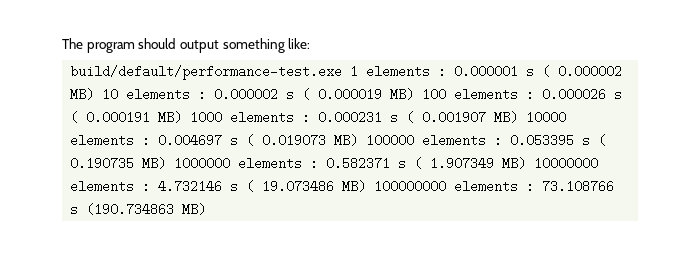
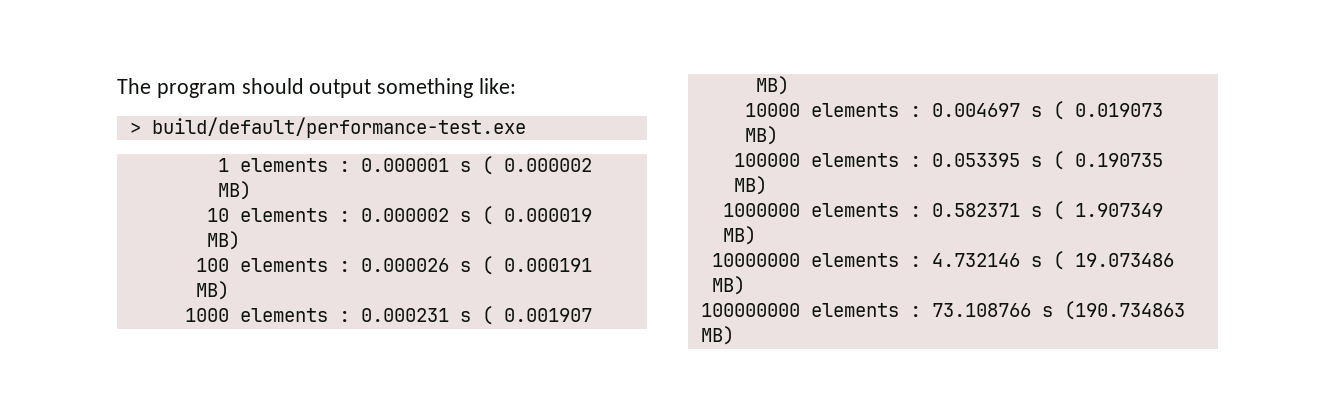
(311, 43) none -> [129,122,141,134] >
(343, 72) none -> (526, 127) //
(95, 94) none -> (251, 190) //
(415, 94) none -> (240, 240) //
(183, 117) none -> (229, 290) //
(519, 117) none -> (789, 85) //
(359, 140) none -> (778, 135) //
(167, 163) none -> (767, 185) //
(527, 163) none -> (756, 235) //
(367, 186) none -> (745, 285) //

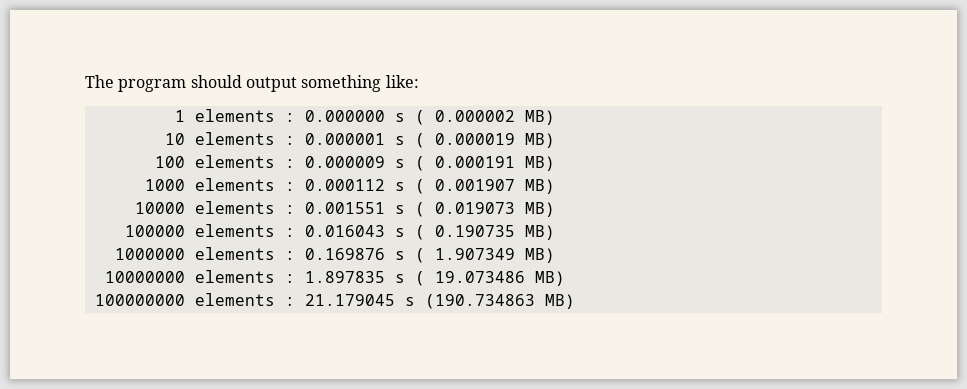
[129,117,526,138] // > build/default/performance-test.exe -> (419, 81) none
[360,158,449,172] 0.000001 -> [304,110,385,122] 0.000000
[360,208,449,222] 0.000002 -> [304,133,385,145] 0.000001
[360,258,449,272] 0.000026 -> [304,156,385,168] 0.000009
[360,308,449,322] 0.000231 -> [304,179,385,191] 0.000112
[931,103,1020,117] 0.004697 -> [304,202,385,214] 0.001551
[931,153,1020,167] 0.053395 -> [304,225,385,237] 0.016043
[931,203,1020,217] 0.582371 -> [304,248,385,260] 0.169876
[931,253,1020,267] 4.732146 -> [304,271,385,283] 1.897835
[931,303,1031,317] 73.108766 -> [304,294,395,306] 21.179045

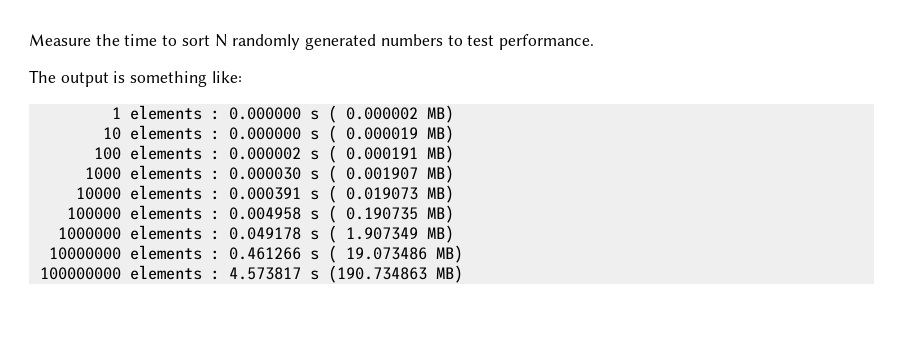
[85,75,297,92] The program should output -> [29,34,594,50] [29,70,126,87] Measure the time to sort N randomly generated numbers to test performance. // The output is
[304,133,385,145] 0.000001 -> [228,127,301,140] 0.000000
[304,156,385,168] 0.000009 -> [228,147,301,160] 0.000002
[304,179,385,191] 0.000112 -> [228,167,301,180] 0.000030
[304,202,385,214] 0.001551 -> [228,187,301,200] 0.000391
[304,225,385,237] 0.016043 -> [228,207,301,220] 0.004958
[304,248,385,260] 0.169876 -> [228,227,301,240] 0.049178
[304,271,385,283] 1.897835 -> [228,247,301,260] 0.461266
[304,294,395,306] 21.179045 -> [228,267,301,280] 4.573817

